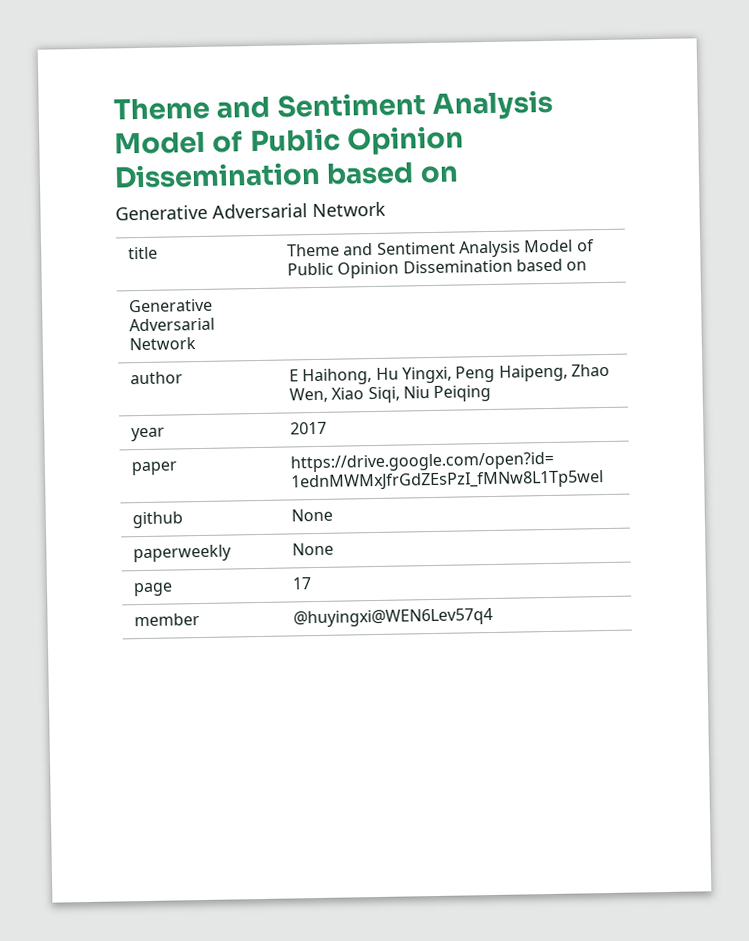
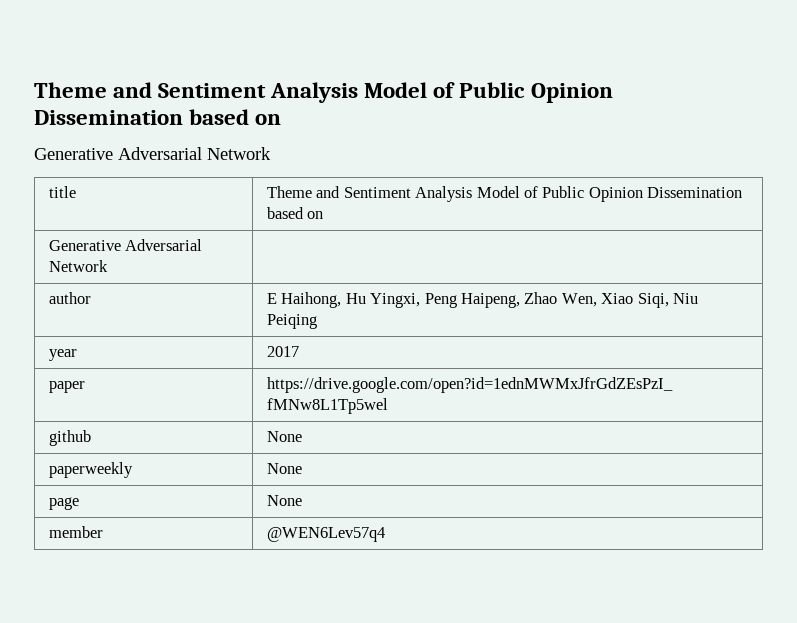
[291,577,312,590] | 17 -> [266,495,302,506] | None
[292,607,493,628] @huyingxi@WEN6Lev57q4 -> [266,527,385,542] @WEN6Lev57q4

